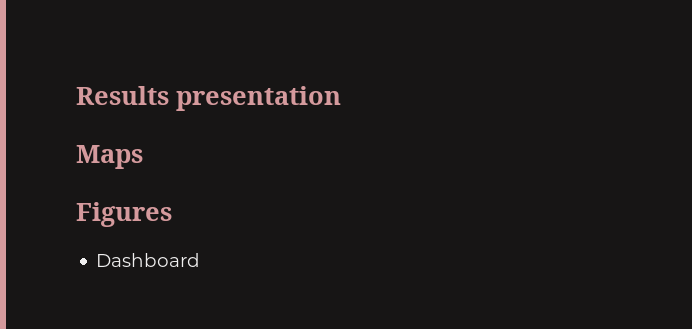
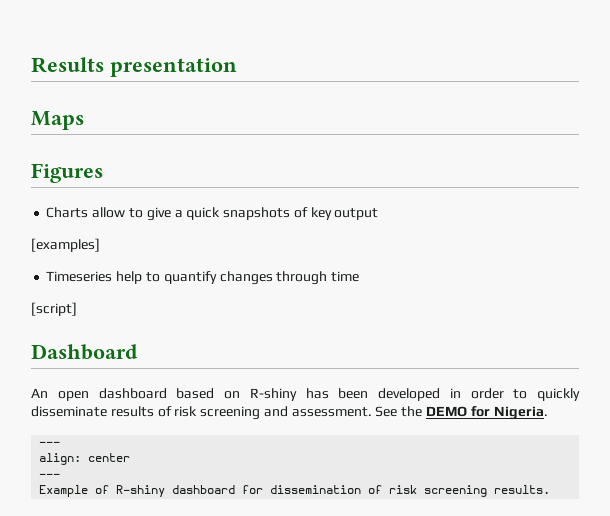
[96,253,201,267] Dashboard -> [46,207,379,221] [31,238,100,252] [46,271,360,285] [31,302,77,316] [31,344,138,360] [31,388,580,401] [31,406,548,420] [39,441,61,446] [39,453,131,465] [39,473,61,478] [39,485,551,497] Charts allow to give a quick snapshots of key output // [examples] // Timeseries help to quantify changes through time // [script] // Dashboard // An open dashboard based on R-shiny has been developed in order to quickly disseminate results of risk screening and assessment. See the DEMO for Nigeria. // --- // align: center // --- // Example of R-shiny dashboard for dissemination of risk screening results.

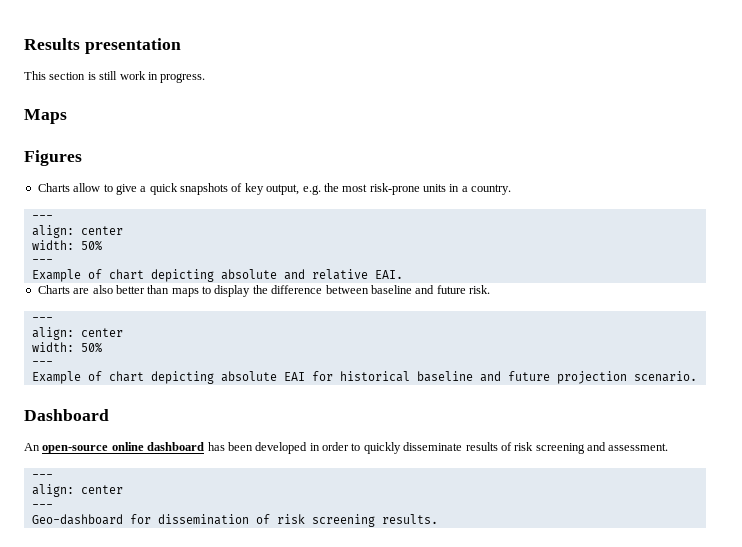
(237, 67) none -> [24,71,206,83] // This section is still work in progress.
[334,208,379,220] [31,238,100,252] [46,271,360,285] [31,302,77,316] [31,344,138,360] [31,388,297,401] output // [examples] // Timeseries help to quantify changes through time // [script] // Dashboard // An open dashboard based on R-shiny -> [266,183,512,195] [31,215,53,220] [31,225,123,238] [31,240,102,251] [31,259,53,264] [31,269,403,282] [37,285,490,297] [31,317,53,322] [31,327,123,340] [31,342,102,353] [31,361,53,366] [31,371,697,384] [24,409,109,421] [24,442,205,454] output, e.g. the most risk-prone units in a country. // --- // align: center // width: 50% // --- // Example of chart depicting absolute and relative EAI. // Charts are also better than maps to display the difference between baseline and future risk. // --- // align: center // width: 50% // --- // Example of chart depicting absolute EAI for historical baseline and future projection scenario. // Dashboard // An open-source online dashboard
[375,406,548,420] See the DEMO for Nigeria. -> (669, 447) none
[39,485,236,497] Example of R-shiny dashboard -> [31,514,123,525] Geo-dashboard

